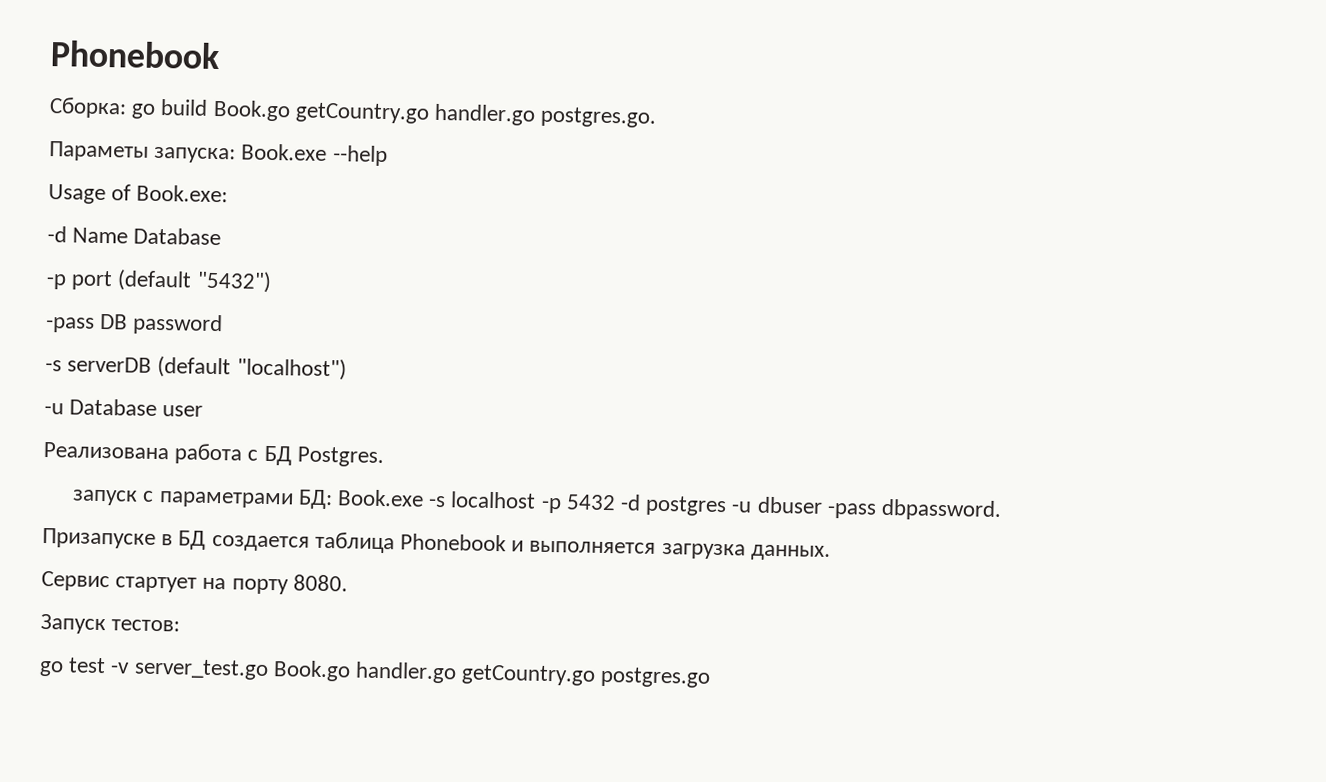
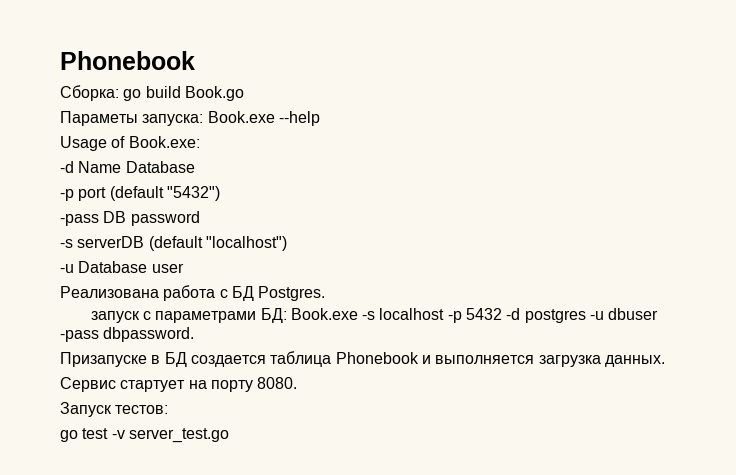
[294,102,658,128] getCountry.go handler.go postgres.go. -> (244, 93) none
[272,660,712,688] Book.go handler.go getCountry.go postgres.go -> (229, 435) none

